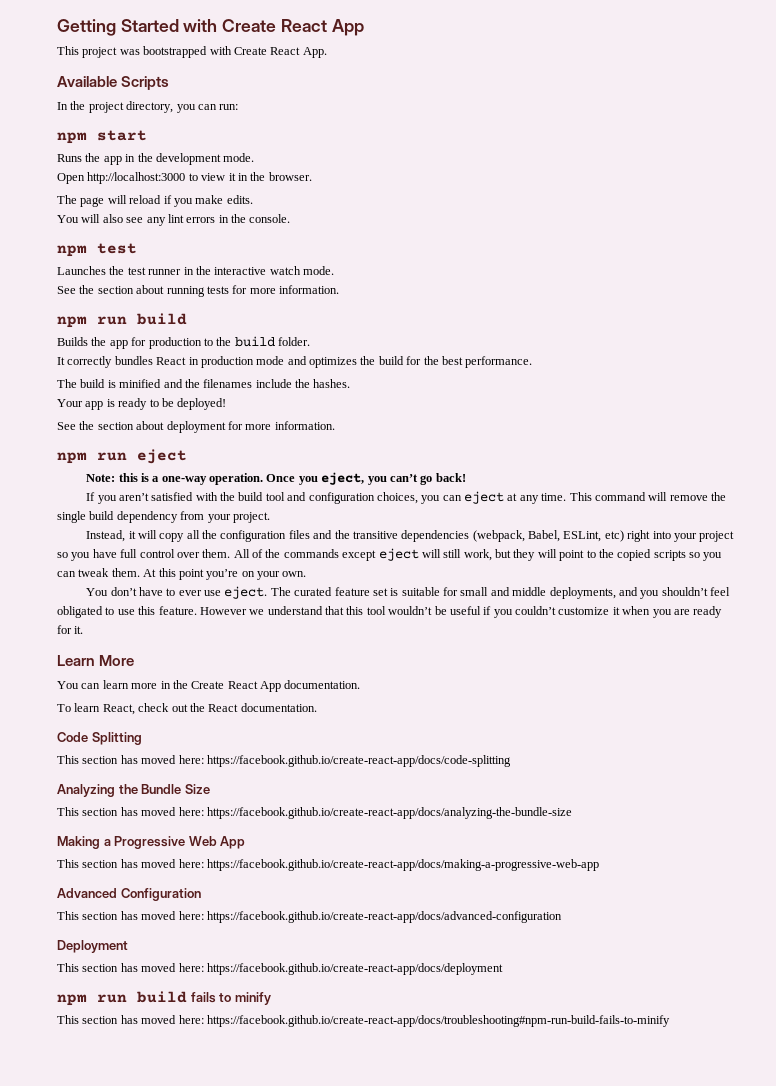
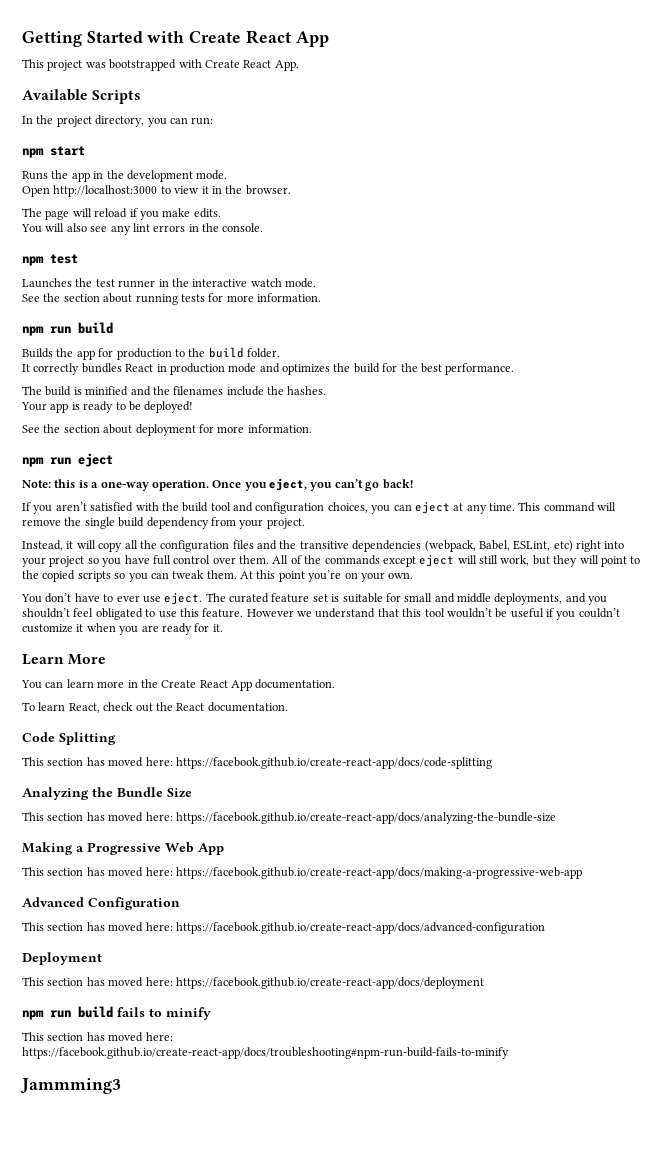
(670, 1021) none -> [20,1078,121,1094] // Jammming3

